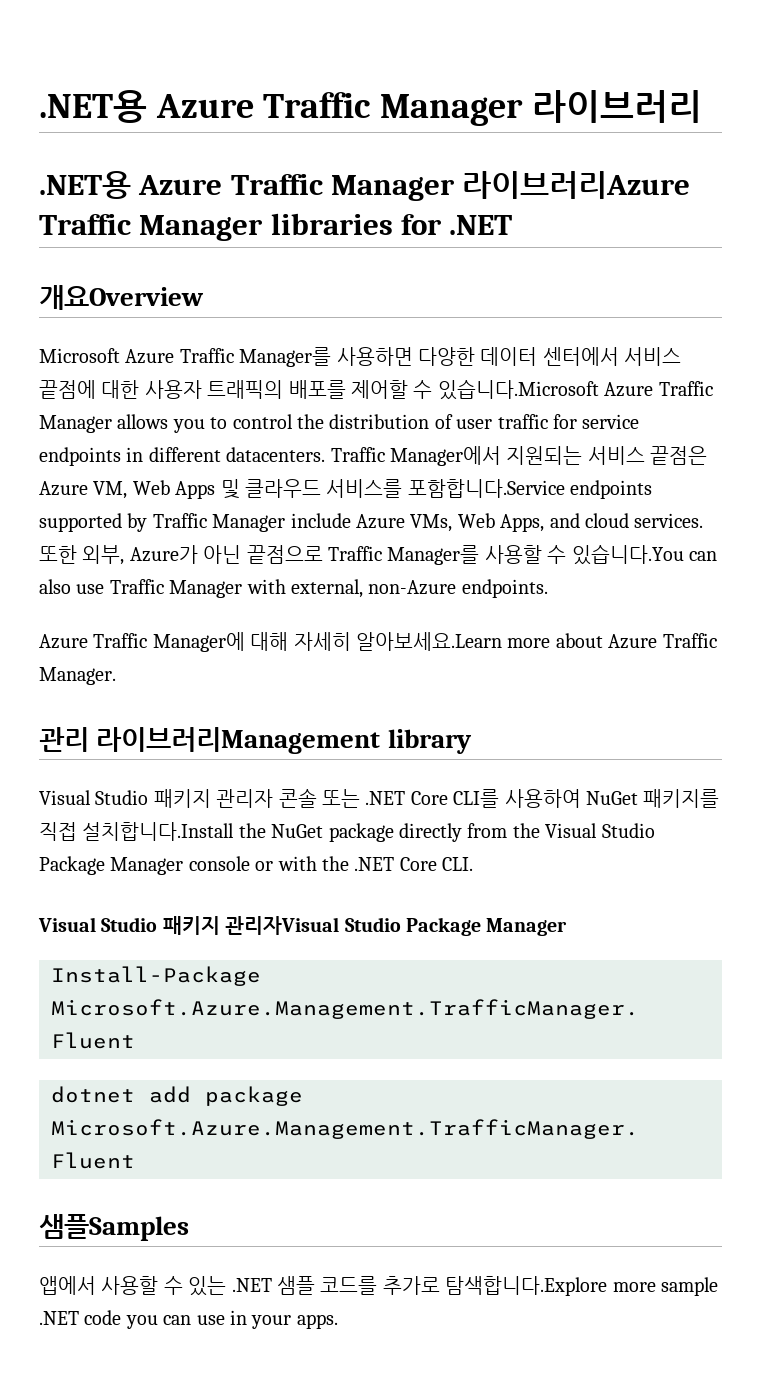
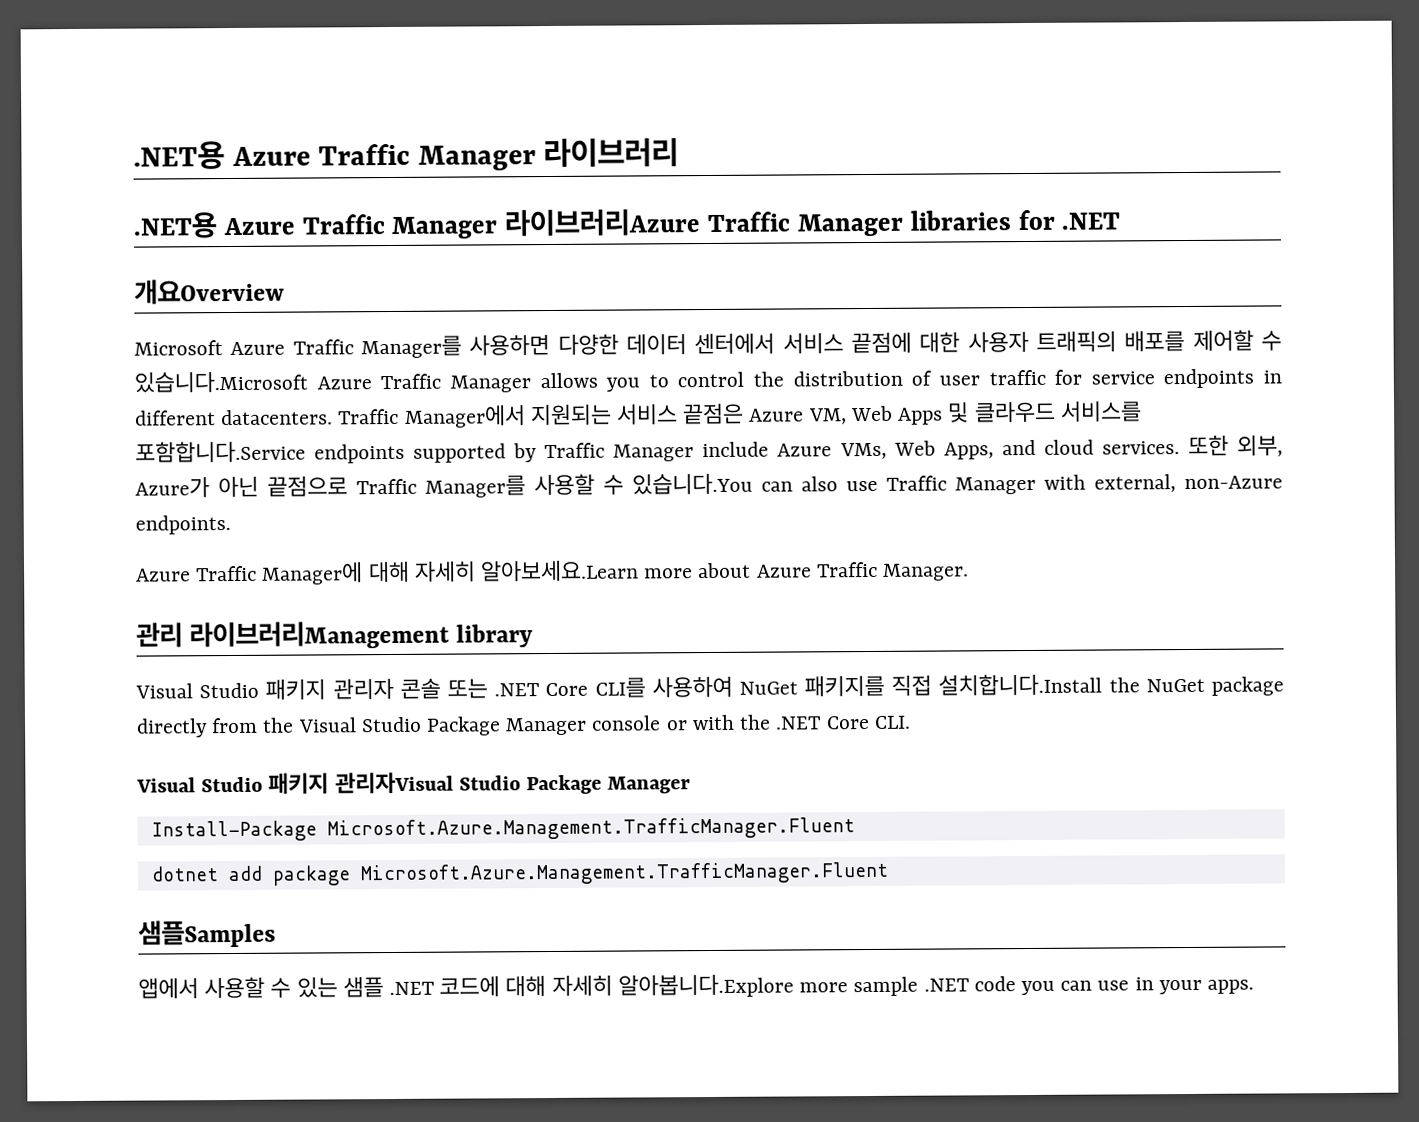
[231,1276,608,1296] .NET 샘플 코드를 추가로 탐색합니다.Explore -> [342,973,794,998] 샘플 .NET 코드에 대해 자세히 알아봅니다.Explore

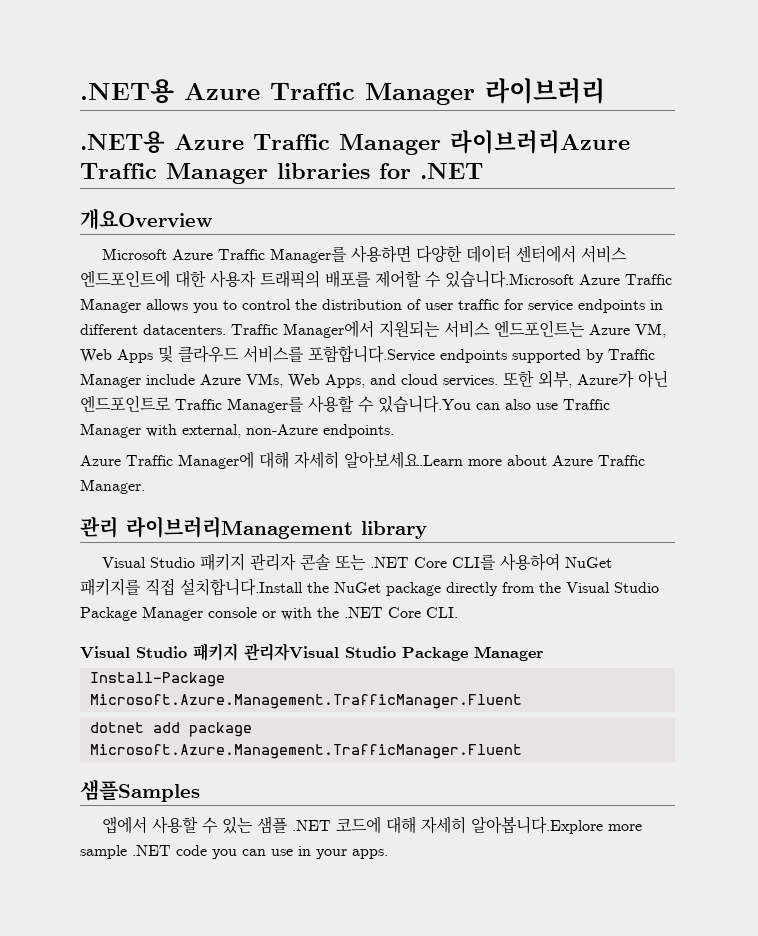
[851,331,912,354] 끝점에 -> [80,270,170,288] 엔드포인트에
[683,402,745,425] 끝점은 -> [494,320,585,337] 엔드포인트는
[267,475,348,497] 끝점으로 -> [80,395,171,412] 엔드포인트로

